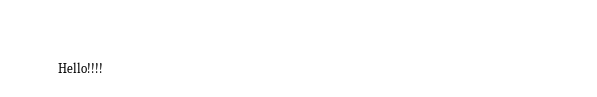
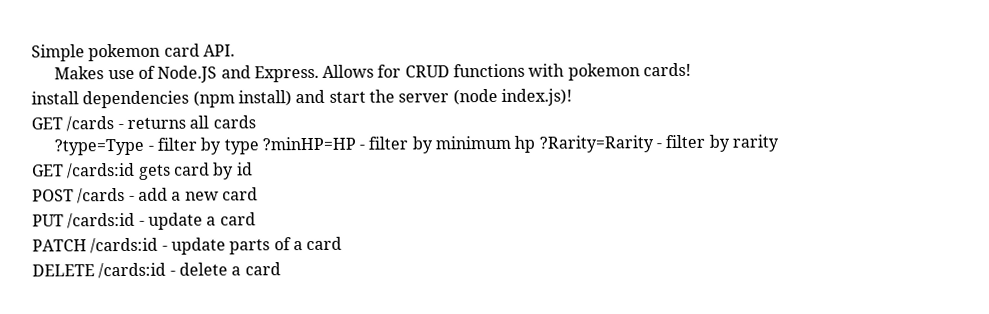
[58,62,103,73] Hello!!!! -> [31,43,235,62] [54,62,692,83] [31,88,572,109] [31,115,256,132] [54,134,780,156] [32,162,253,180] [32,187,258,204] [32,212,256,230] [32,236,343,255] [32,262,281,279] Simple pokemon card API. // Makes use of Node.JS and Express. Allows for CRUD functions with pokemon cards! // install dependencies (npm install) and start the server (node index.js)! // GET /cards - returns all cards // ?type=Type - filter by type ?minHP=HP - filter by minimum hp ?Rarity=Rarity - filter by rarity // GET /cards:id gets card by id // POST /cards - add a new card // PUT /cards:id - update a card // PATCH /cards:id - update parts of a card // DELETE /cards:id - delete a card

